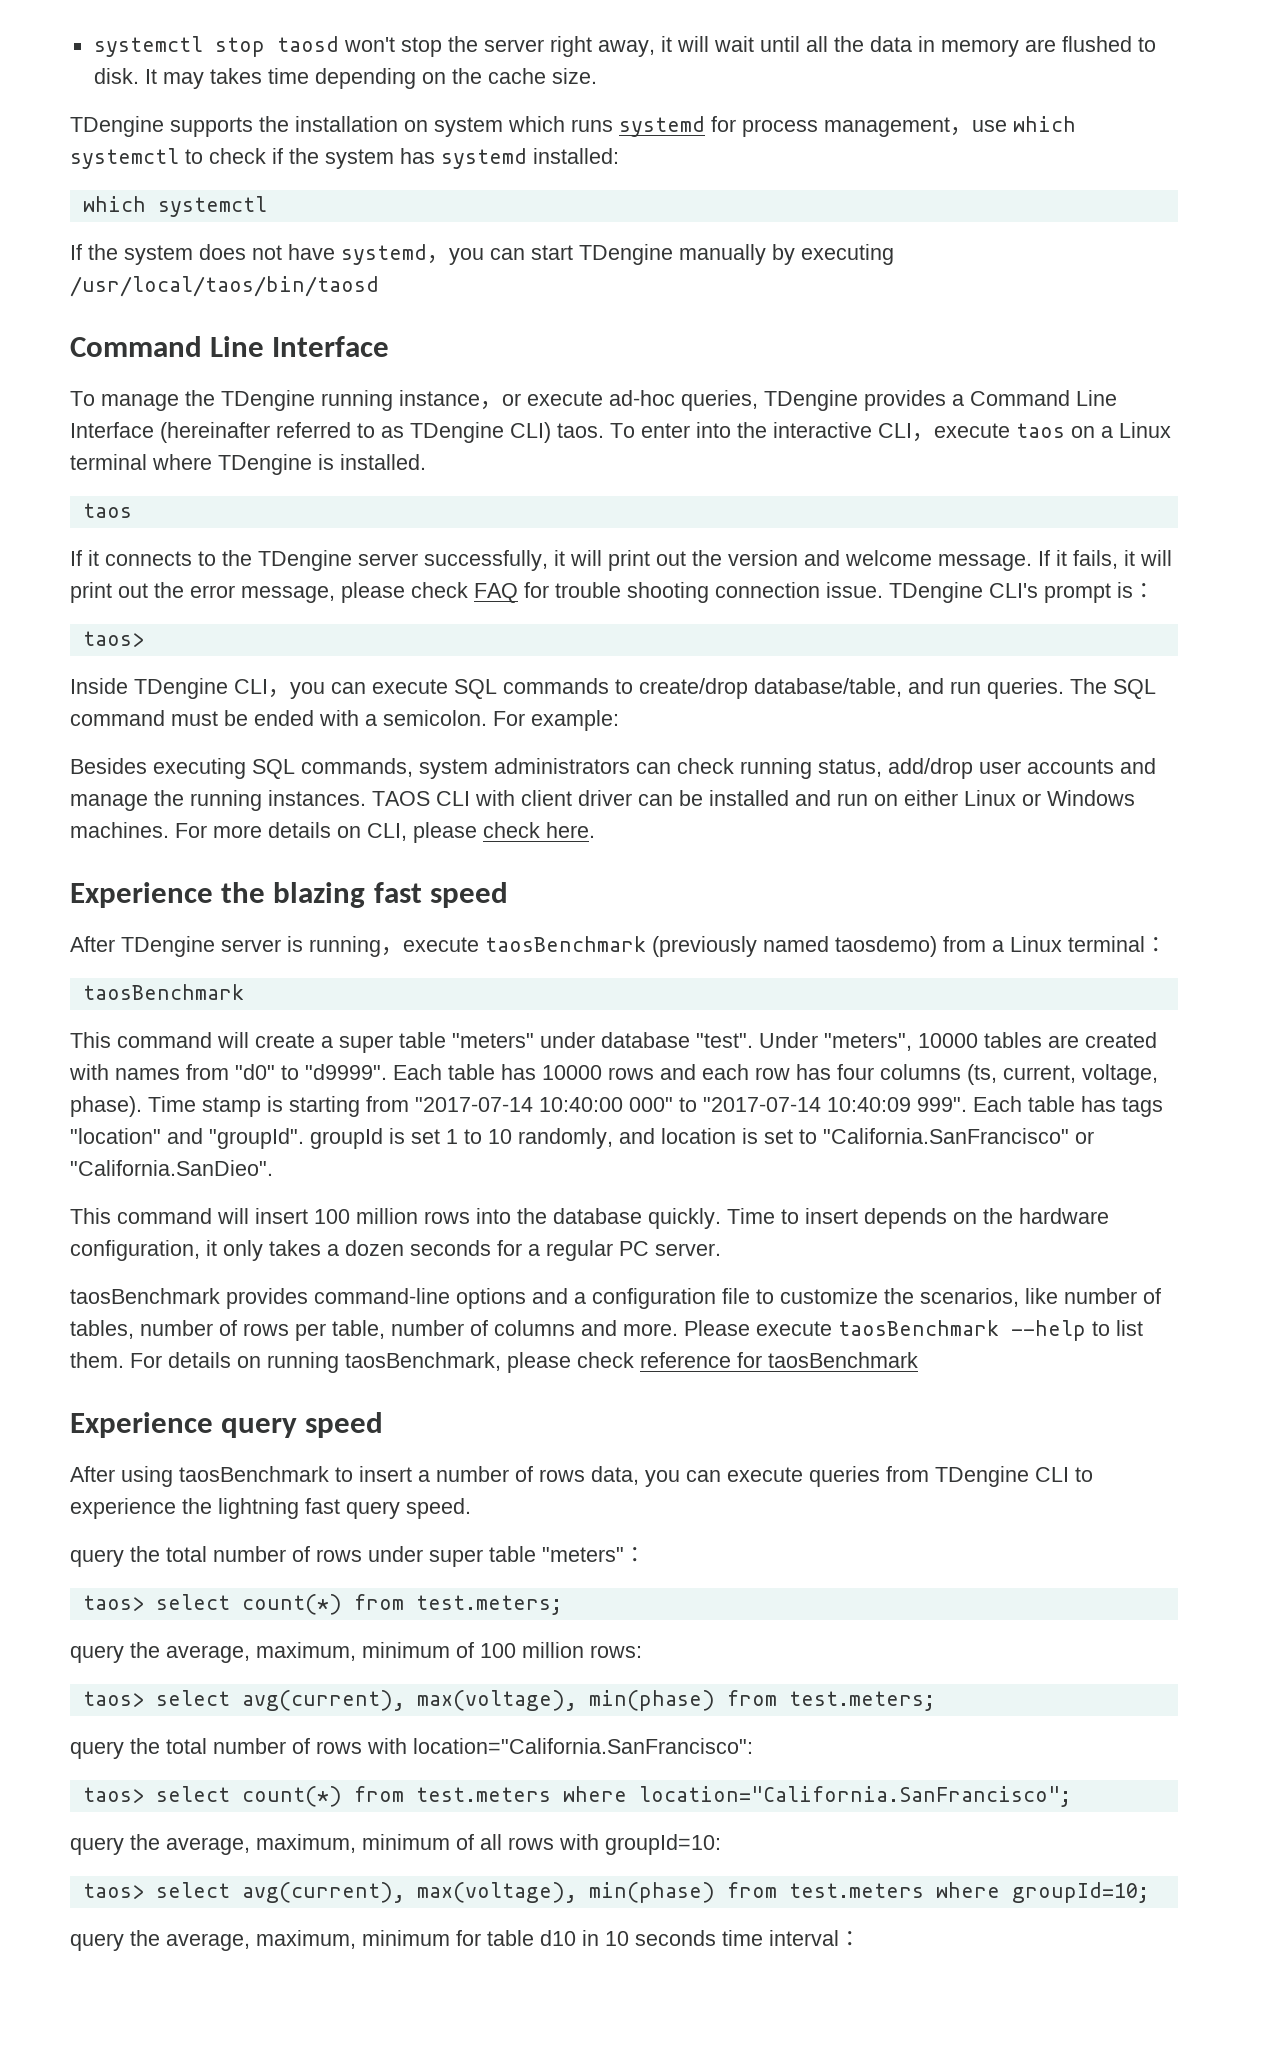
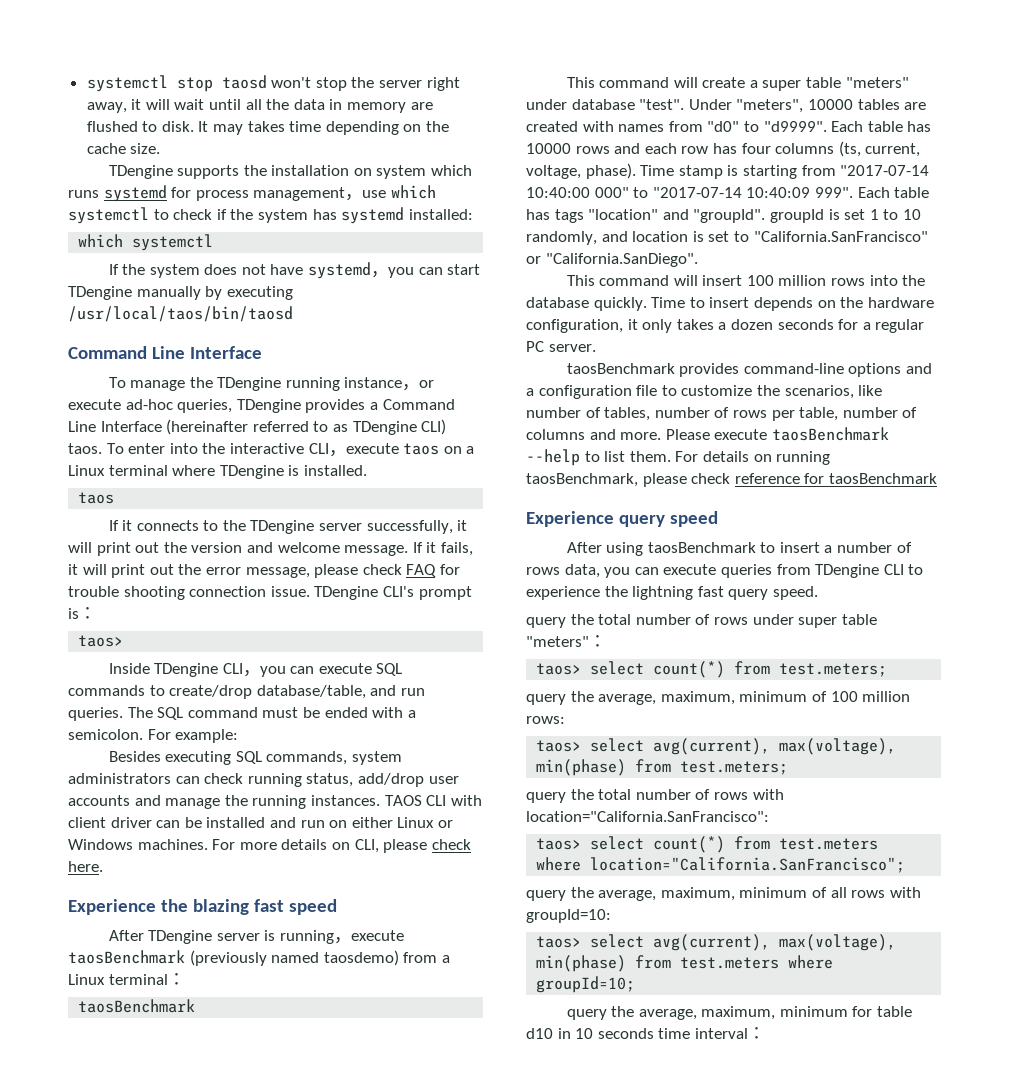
[70,1160,273,1176] "California.SanDieo". -> [545,253,698,267] "California.SanDiego".

